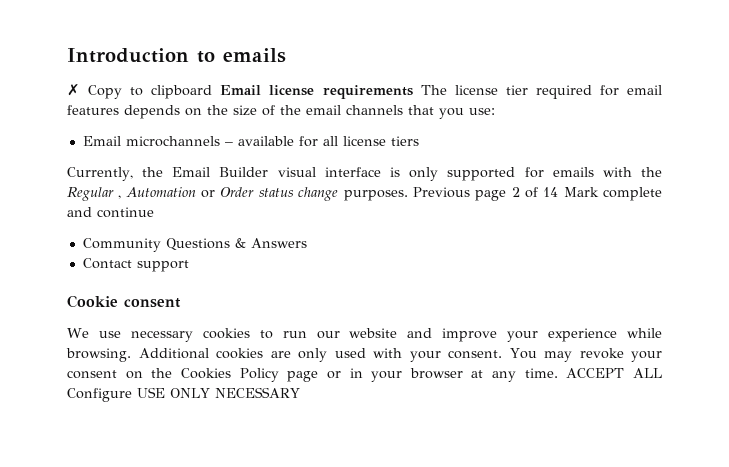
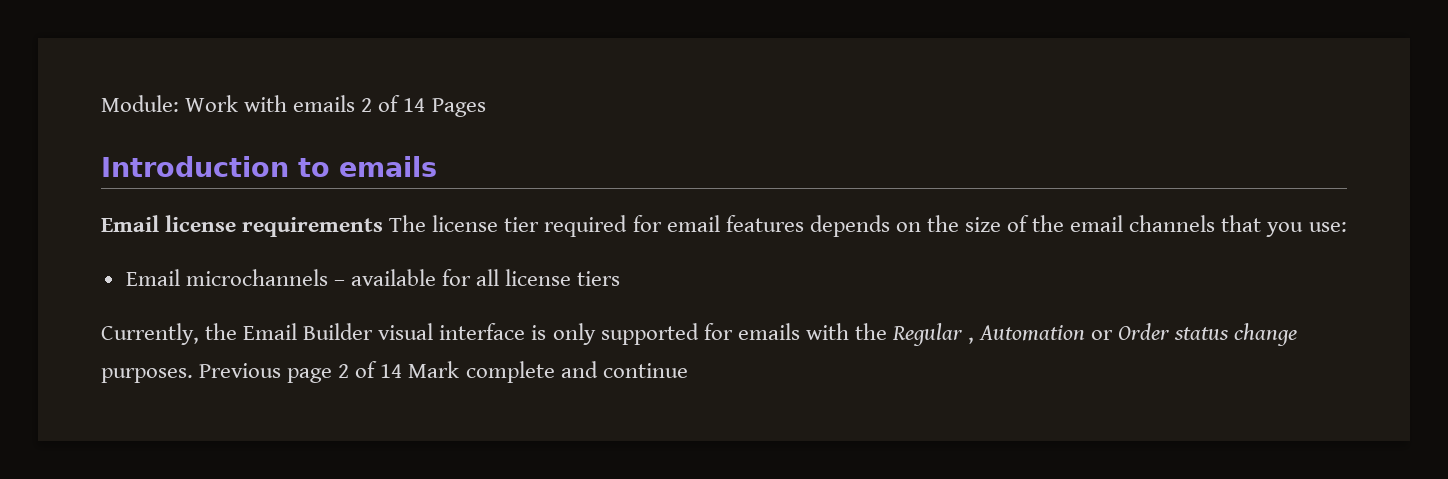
(67, 55) none -> [101,95,486,117] Module: Work with emails 2 of 14 Pages //
[67,84,213,99] ✗ Copy to clipboard -> (437, 166) none
[82,238,307,252] [82,258,189,272] [67,295,181,308] [67,328,662,342] [66,348,662,362] [67,368,663,382] [67,387,300,402] // Community Questions & Answers // Contact support // Cookie consent // We use necessary cookies to run our website and improve your experience while browsing. Additional cookies are only used with your consent. You may revoke your consent on the Cookies Policy page or in your browser at any time. ACCEPT ALL Configure USE ONLY NECESSARY -> (688, 370) none

